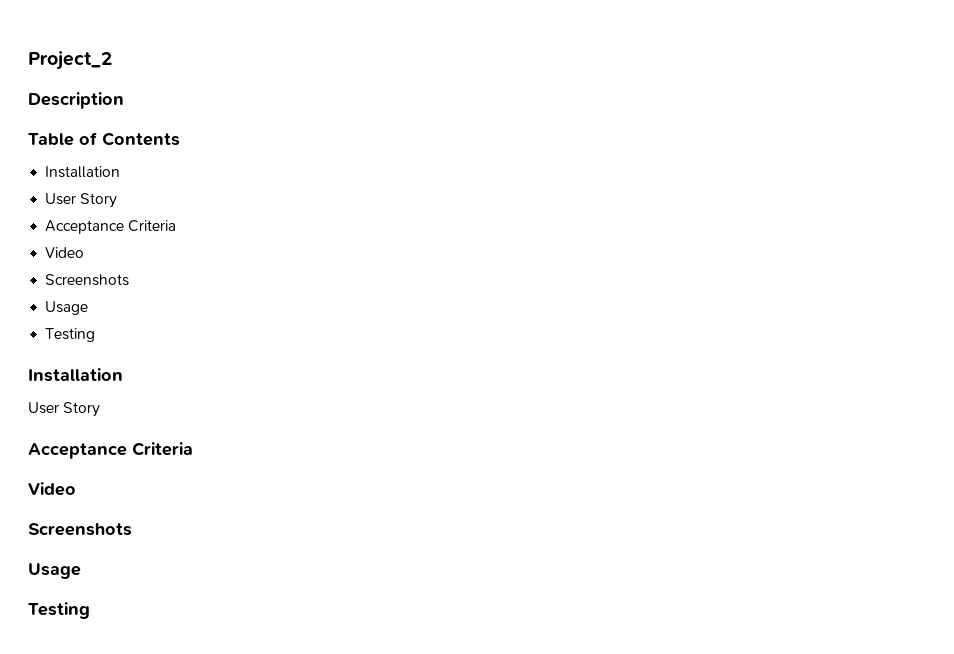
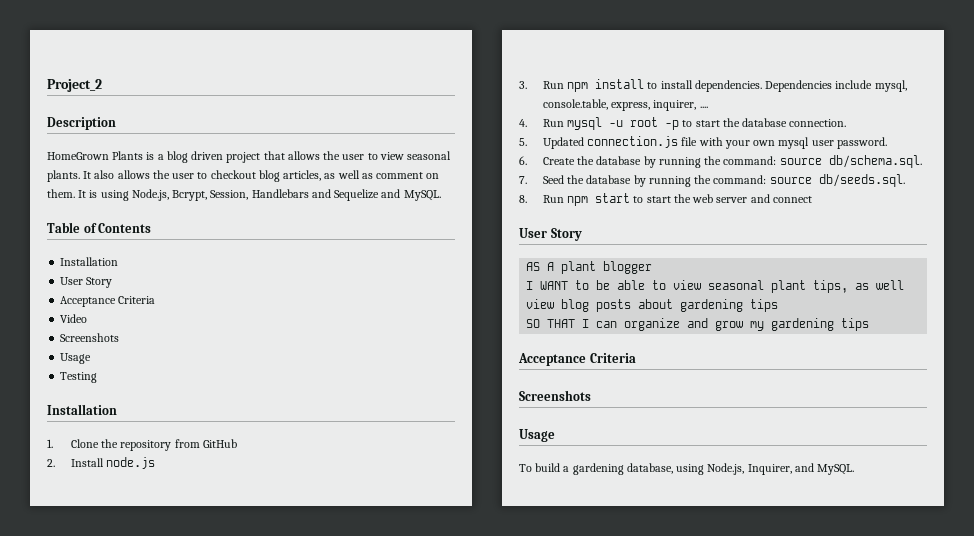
(124, 100) none -> [47,151,452,163] [47,170,440,182] [47,189,441,201] // HomeGrown Plants is a blog driven project that allows the user to view seasonal plants. It also allows the user to checkout blog articles, as well as comment on them. It is using Node.js, Bcrypt, Session, Handlebars and Sequelize and MySQL.
[28,402,101,417] [28,442,193,459] [28,482,76,496] [28,523,132,536] [28,563,81,579] [28,602,90,619] User Story // Acceptance Criteria // Video // Screenshots // Usage // Testing -> [47,439,237,451] [47,457,156,469] [519,79,907,92] [542,99,708,111] [519,117,847,130] [519,136,887,149] [519,155,922,168] [519,174,905,187] [519,193,812,206] [519,228,582,241] [526,261,653,274] [526,280,905,293] [526,299,779,312] [526,318,870,331] [518,353,636,366] [519,390,591,401] [519,429,555,442] [519,463,855,475] 1. Clone the repository from GitHub // 2. Install node.js // 3. Run npm install to install dependencies. Dependencies include mysql, console.table, express, inquirer, .... // 4. Run mysql -u root -p to start the database connection. // 5. Updated connection.js file with your own mysql user password. // 6. Create the database by running the command: source db/schema.sql. // 7. Seed the database by running the command: source db/seeds.sql. // 8. Run npm start to start the web server and connect // User Story // AS A plant blogger // I WANT to be able to view seasonal plant tips, as well view blog posts about gardening tips // SO THAT I can organize and grow my gardening tips // Acceptance Criteria // Screenshots // Usage // To build a gardening database, using Node.js, Inquirer, and MySQL.

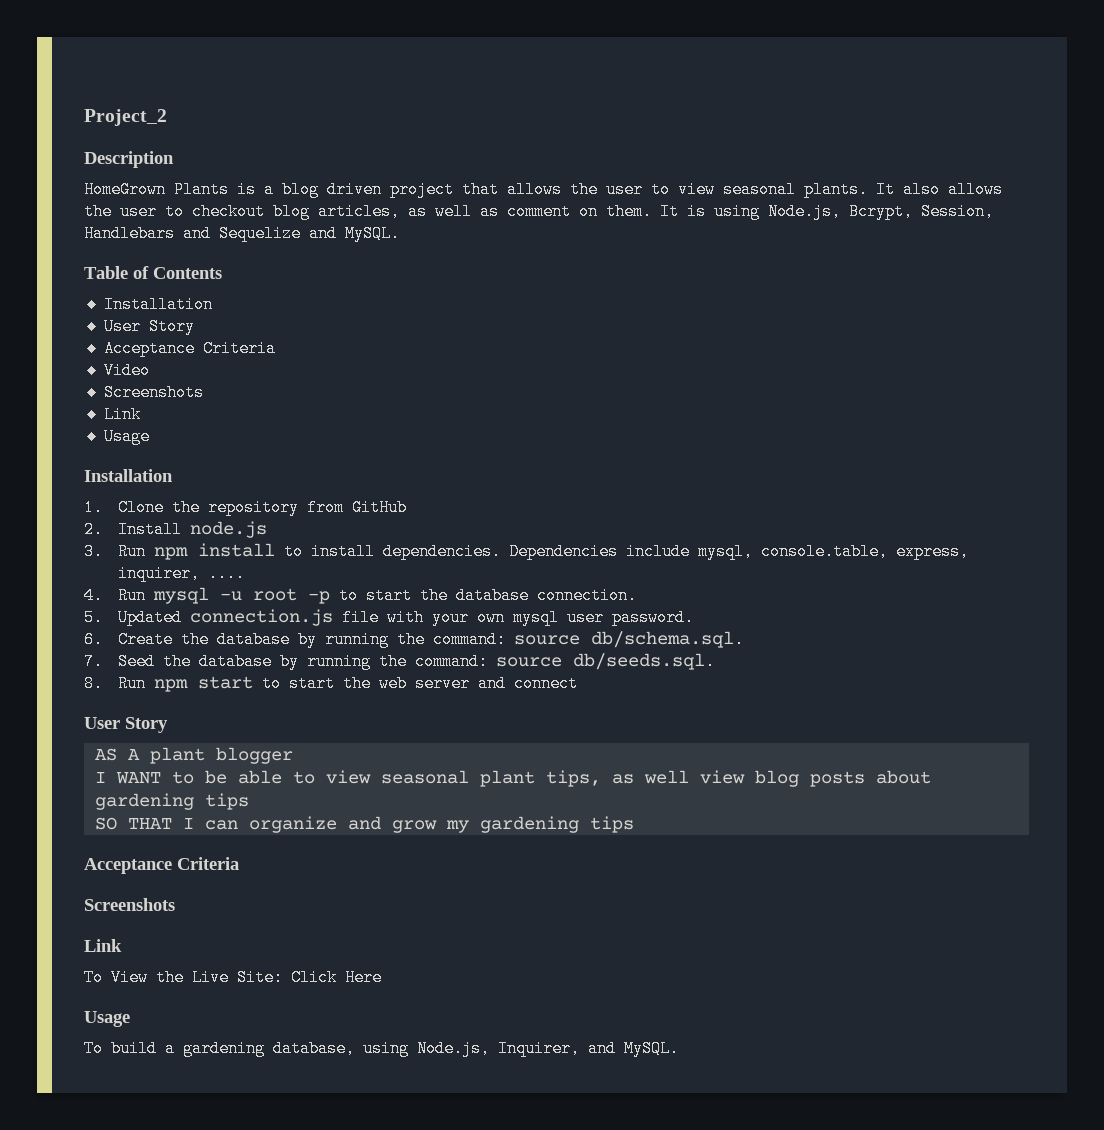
[60,353,92,364] [60,372,98,383] // Usage // Testing -> [103,406,141,423] [103,428,150,445] // Link // Usage
(591, 395) none -> [84,939,122,952] [84,969,382,986] // Link // To View the Live Site: Click Here

